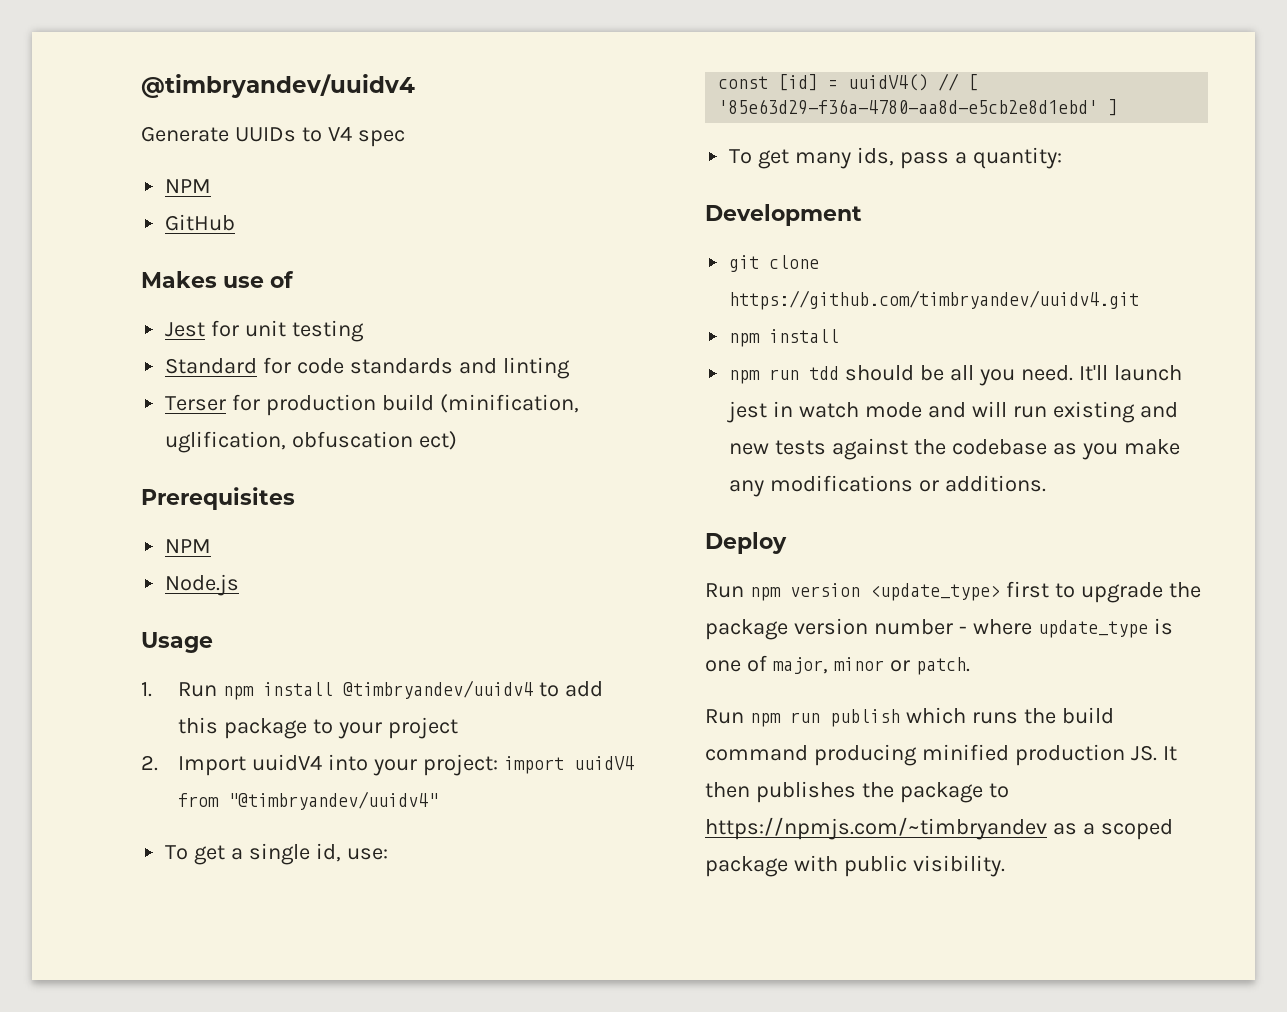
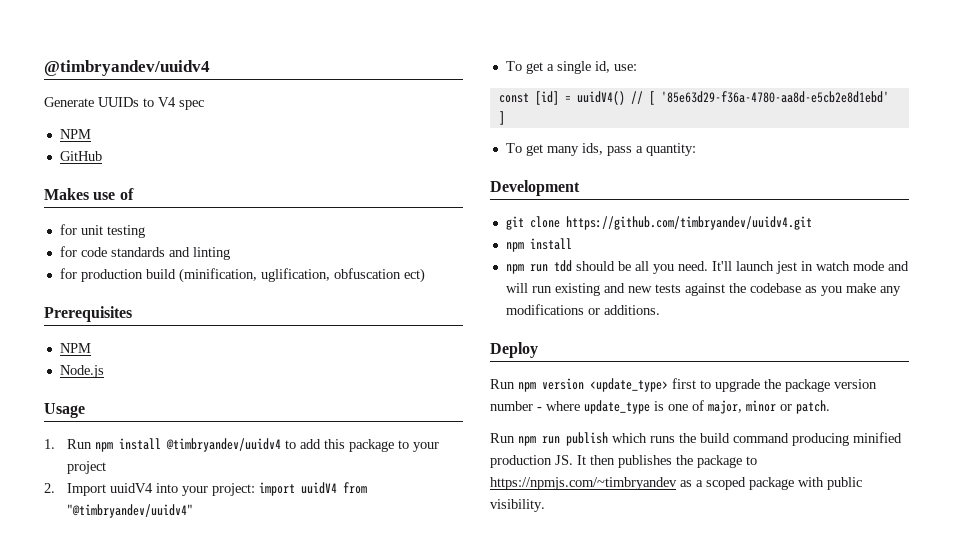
[165,322,206,337] Jest -> (134, 194) none
[165,358,258,374] Standard -> (145, 231) none
[165,396,227,411] Terser -> (230, 253) none

